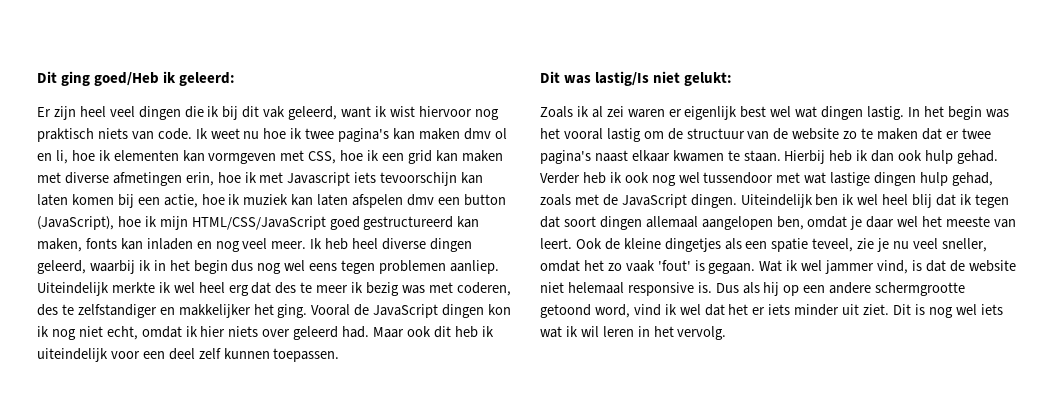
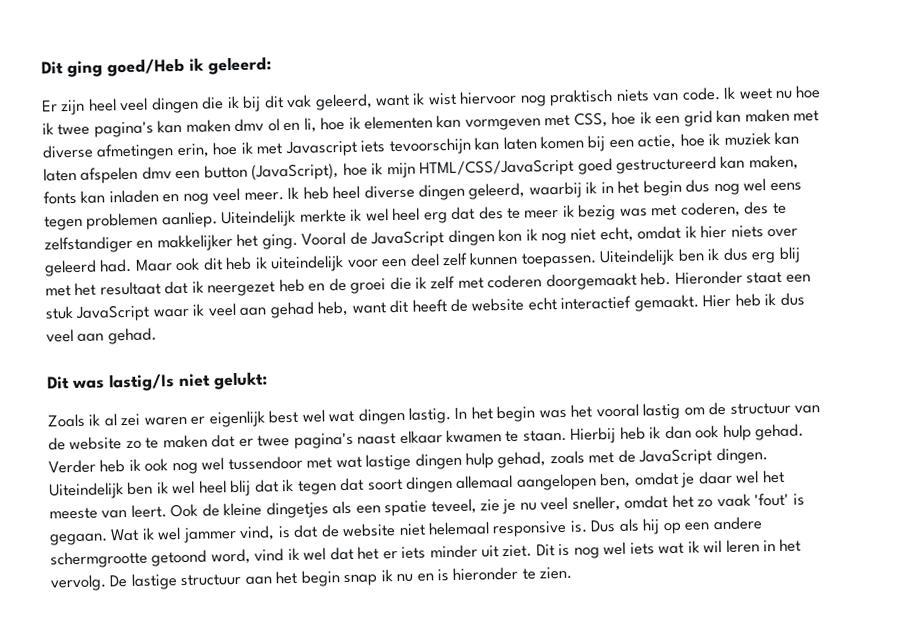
(340, 355) none -> [599,246,801,267] [45,270,811,297] [45,292,805,322] [46,327,157,345] Uiteindelijk ben ik dus erg blij met het resultaat dat ik neergezet heb en de groei die ik zelf met coderen doorgemaakt heb. Hieronder staat een stuk JavaScript waar ik veel aan gehad heb, want dit heeft de website echt interactief gemaakt. Hier heb ik dus veel aan gehad.
(727, 333) none -> [109,566,573,590] De lastige structuur aan het begin snap ik nu en is hieronder te zien.

